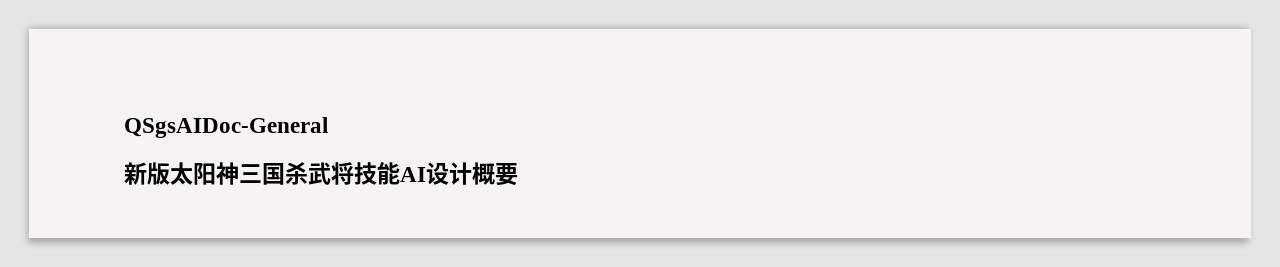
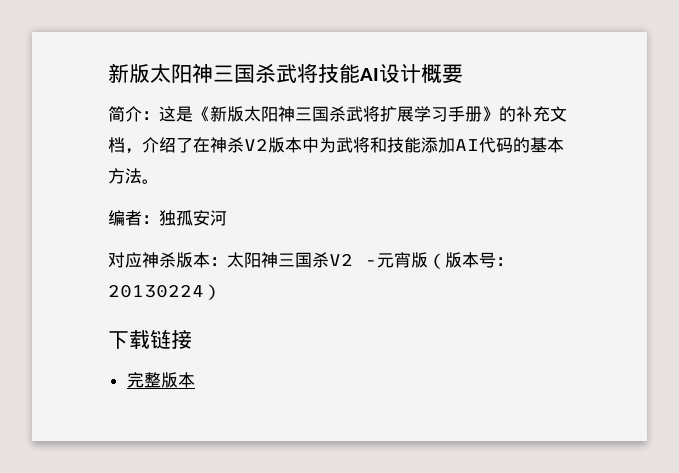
[124,117,328,138] QSgsAIDoc-General // -> (108, 73) none
(518, 174) none -> [108,106,567,122] [108,137,564,154] [108,168,159,184] [108,210,227,226] [108,252,513,269] [108,284,221,300] [108,329,192,350] [126,372,195,388] // 简介：这是《新版太阳神三国杀武将扩展学习手册》的补充文档，介绍了在神杀V2版本中为武将和技能添加AI代码的基本方法。 // 编者：独孤安河 // 对应神杀版本：太阳神三国杀V2 -元宵版（版本号：20130224） // 下载链接 // 完整版本

